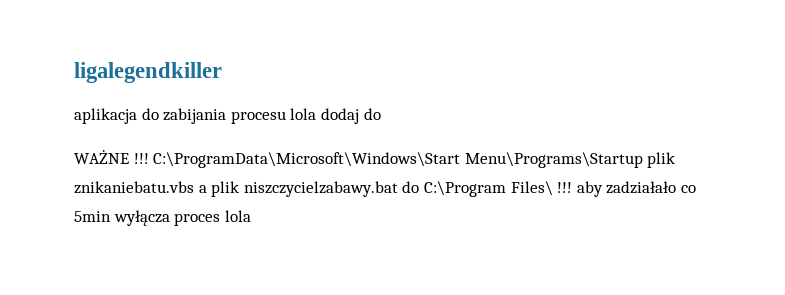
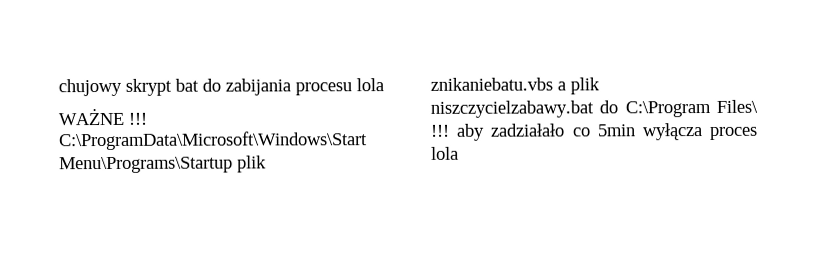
[74,62,222,83] [74,108,137,124] ligalegendkiller // aplikacja -> [58,78,199,97] chujowy skrypt bat
[320,108,381,124] dodaj do -> (384, 85) none

